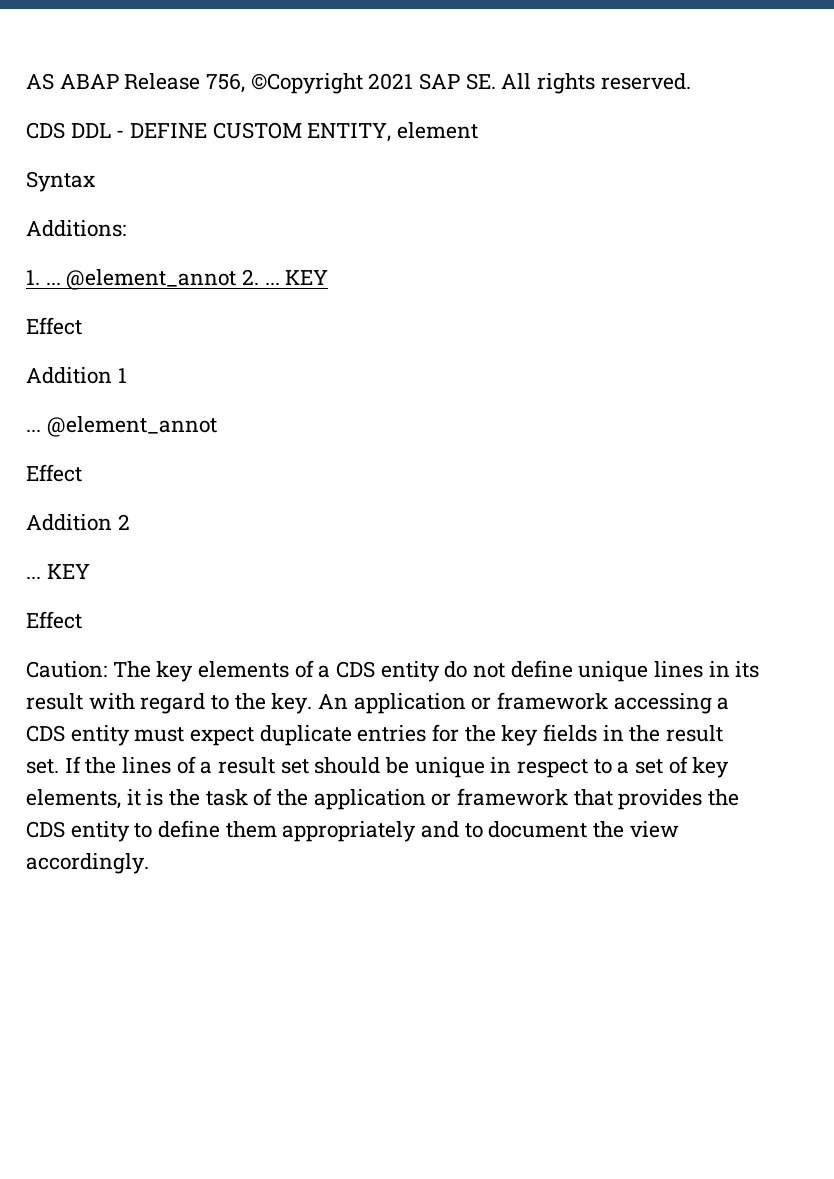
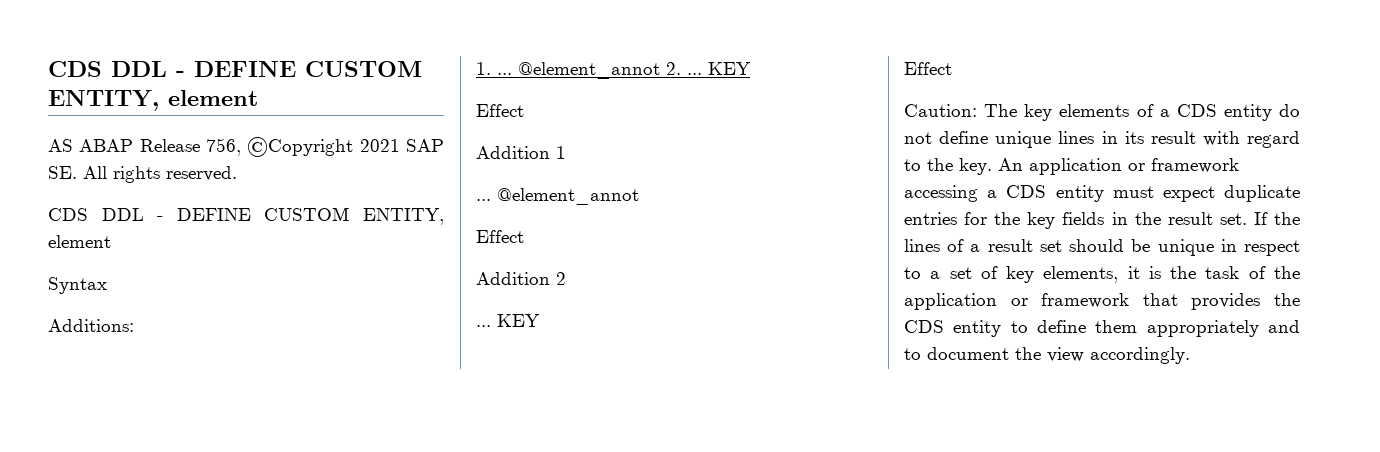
(26, 81) none -> [48,61,422,77] [48,90,258,111] CDS DDL - DEFINE CUSTOM ENTITY, element //

